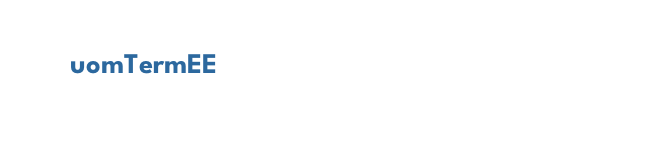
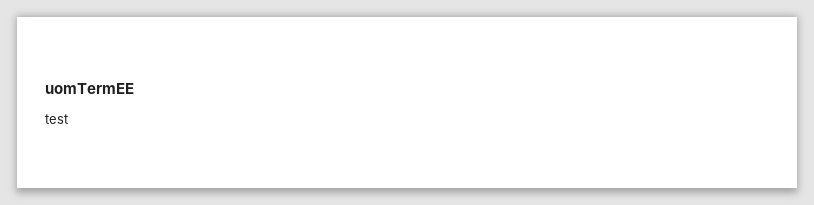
(217, 64) none -> [45,114,68,124] // test

